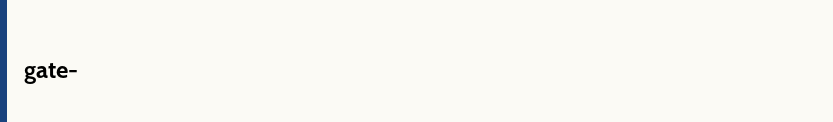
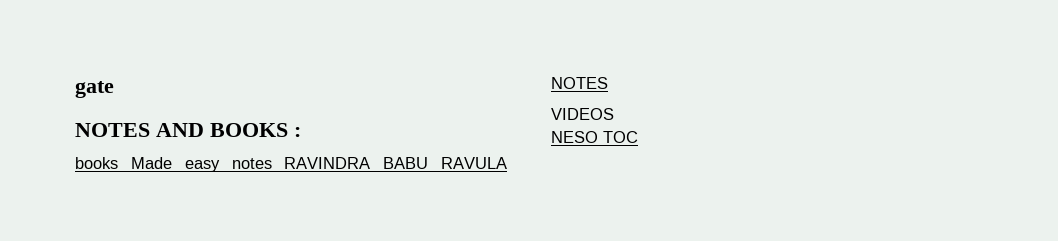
[24,63,78,84] gate- -> [75,81,114,98] [75,123,301,137] [75,157,507,172] [551,77,608,89] [551,108,614,120] [551,131,638,143] gate // NOTES AND BOOKS : // books Made easy notes RAVINDRA BABU RAVULA NOTES // VIDEOS // NESO TOC

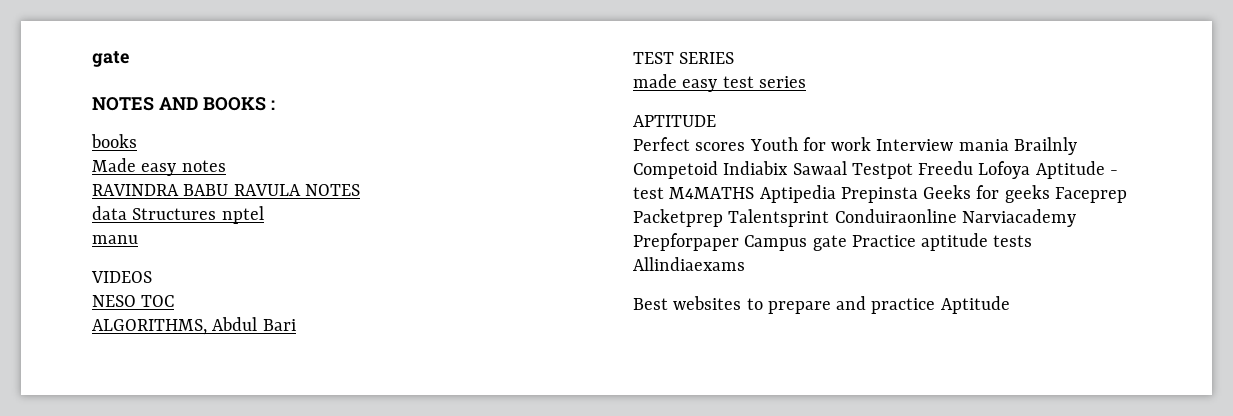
(118, 163) none -> (137, 141) //
(272, 163) none -> (226, 166) //
(608, 83) none -> [92,206,264,224] [92,235,138,244] // data Structures nptel // manu
(638, 137) none -> [92,317,296,335] [633,52,735,64] [633,74,806,92] [633,115,716,127] [633,137,1077,155] [633,161,1118,179] [633,185,1127,203] [633,209,1076,227] [633,233,1033,251] [633,257,745,271] [633,296,1010,314] // ALGORITHMS, Abdul Bari // TEST SERIES // made easy test series // APTITUDE // Perfect scores Youth for work Interview mania Brailnly Competoid Indiabix Sawaal Testpot Freedu Lofoya Aptitude - test M4MATHS Aptipedia Prepinsta Geeks for geeks Faceprep Packetprep Talentsprint Conduiraonline Narviacademy Prepforpaper Campus gate Practice aptitude tests Allindiaexams // Best websites to prepare and practice Aptitude

